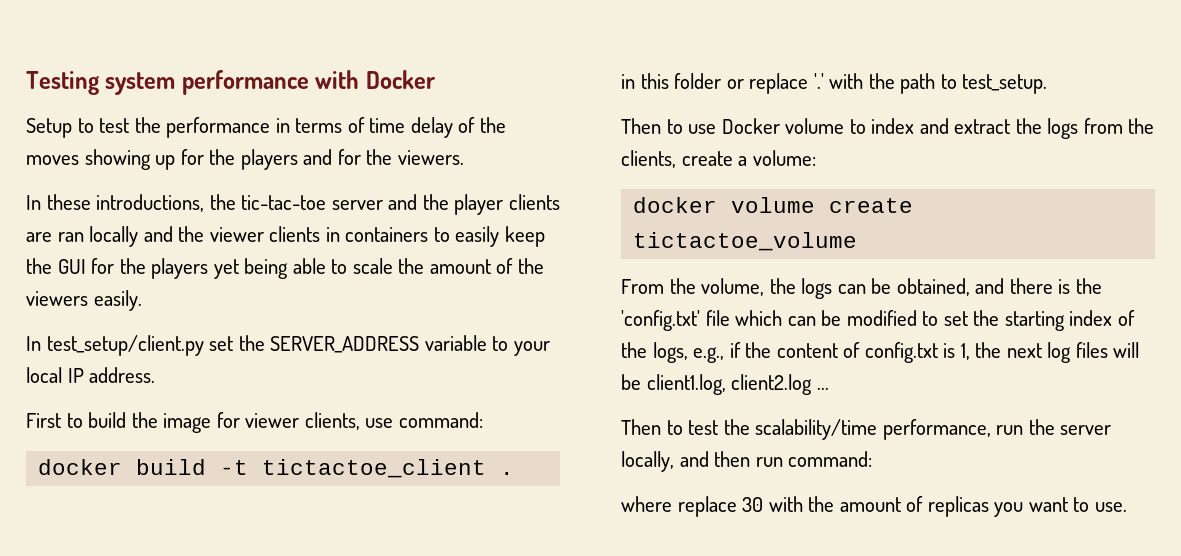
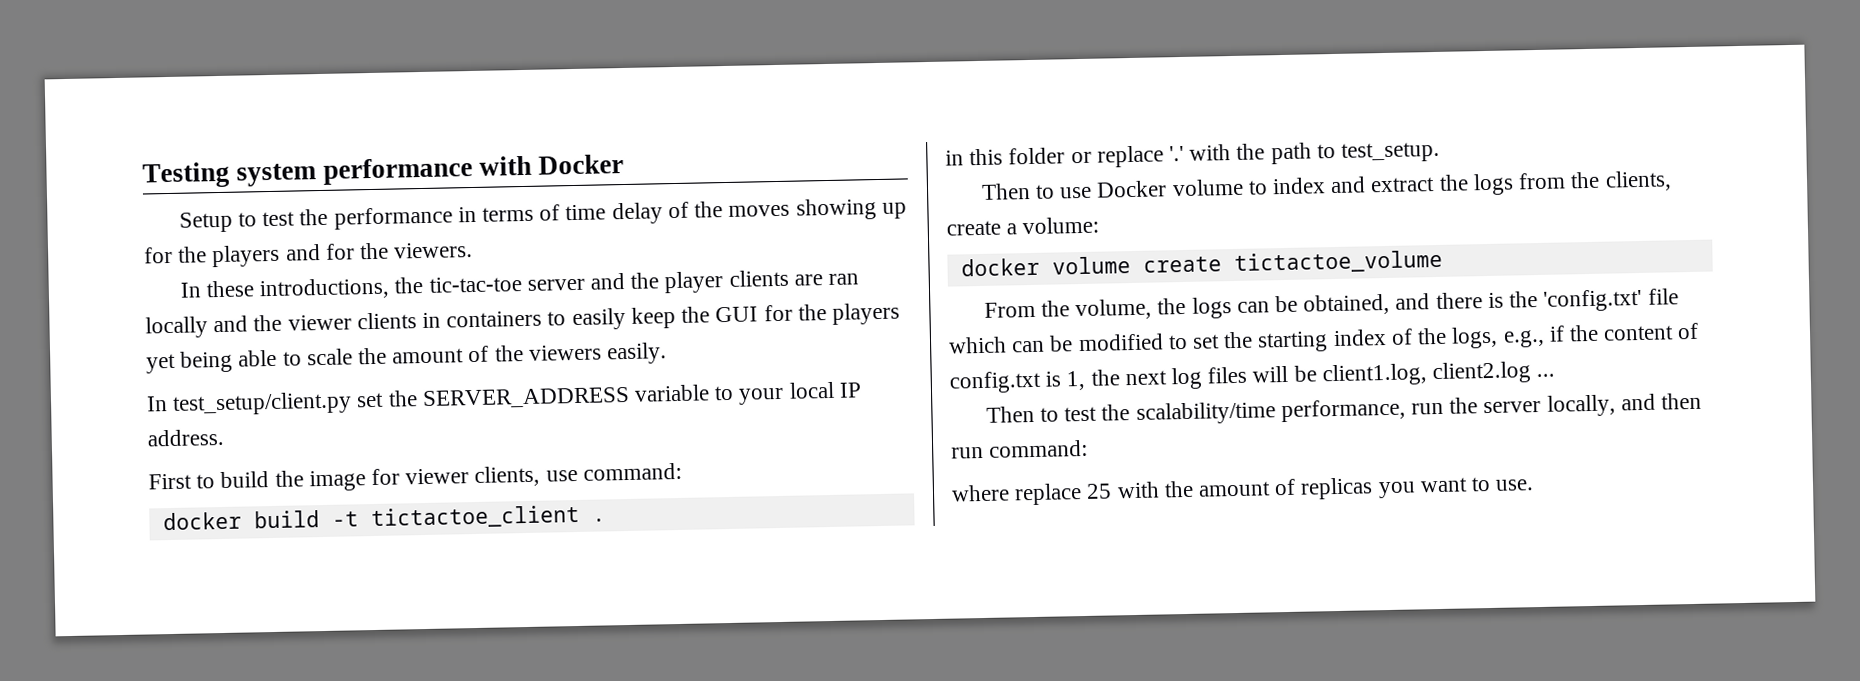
[742,497,764,512] 30 -> [1086,483,1113,499] 25

